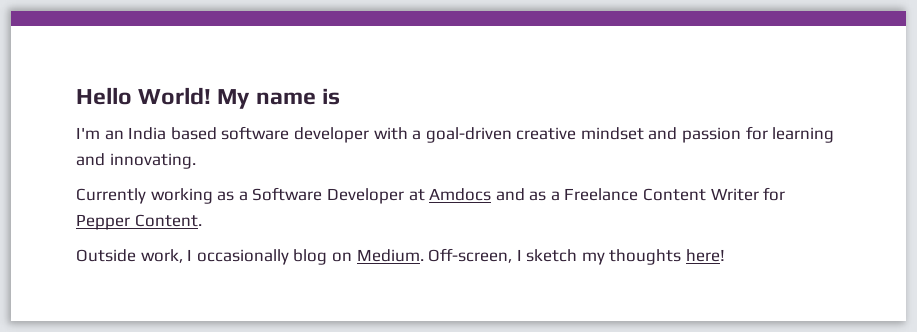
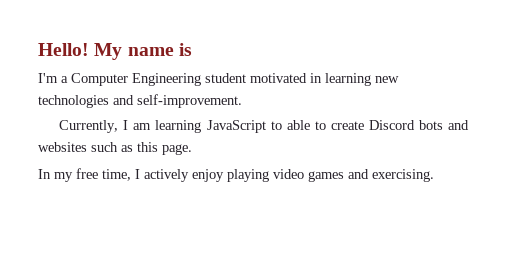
[76,87,212,105] Hello World! -> [38,43,89,56] Hello!
[104,126,835,143] [76,153,196,169] [76,187,786,204] [76,214,202,230] [76,248,726,265] an India based software developer with a goal-driven creative mindset and passion for learning and innovating. // Currently working as a Software Developer at Amdocs and as a Freelance Content Writer for Pepper Content. // Outside work, I occasionally blog on Medium. Off-screen, I sketch my thoughts here! -> [61,73,399,86] [38,94,242,108] [59,120,469,133] [38,142,192,155] [38,168,434,182] a Computer Engineering student motivated in learning new technologies and self-improvement. // Currently, I am learning JavaScript to able to create Discord bots and websites such as this page. // In my free time, I actively enjoy playing video games and exercising.

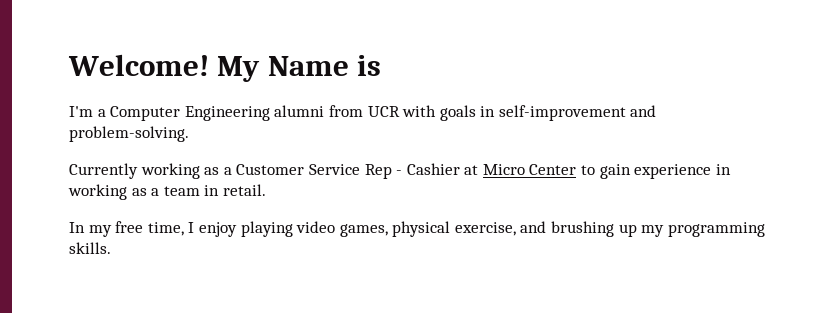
[38,43,174,60] Hello! My name -> [68,54,349,82] Welcome! My Name
[205,73,399,86] [38,94,242,108] [59,120,469,133] [38,142,192,155] student motivated in learning new technologies and self-improvement. // Currently, I am learning JavaScript to able to create Discord bots and websites such as this page. -> [274,105,657,121] [69,126,189,142] [69,163,731,179] [68,184,266,200] alumni from UCR with goals in self-improvement and problem-solving. // Currently working as a Customer Service Rep - Cashier at Micro Center to gain experience in working as a team in retail.
[144,169,189,182] actively -> (195, 227) none
[308,169,434,182] games and exercising. -> [339,221,765,237] [69,242,111,254] games, physical exercise, and brushing up my programming skills.

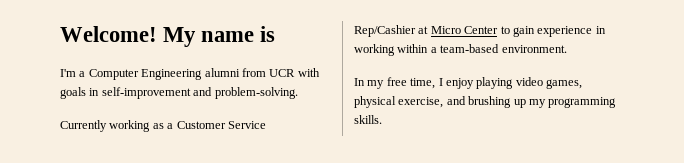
[267,56,349,76] Name -> [201,31,255,42] name
[364,163,460,179] Rep - Cashier -> [354,25,416,37] Rep/Cashier
[131,184,266,196] as a team in retail. -> [397,44,567,53] within a team-based environment.

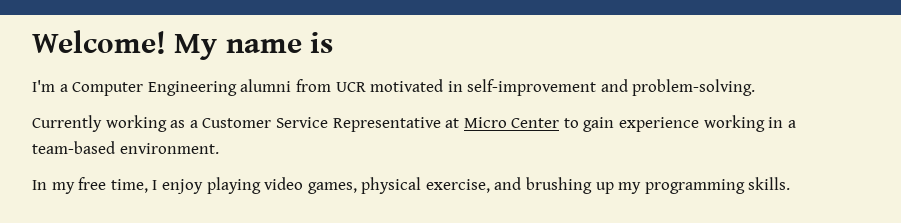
[297,68,320,77] [60,87,86,99] with goals -> [370,79,444,92] motivated
[354,25,416,37] Rep/Cashier -> [332,117,441,132] Representative
[595,26,606,34] [354,44,429,56] in working within -> [703,115,784,132] working in

